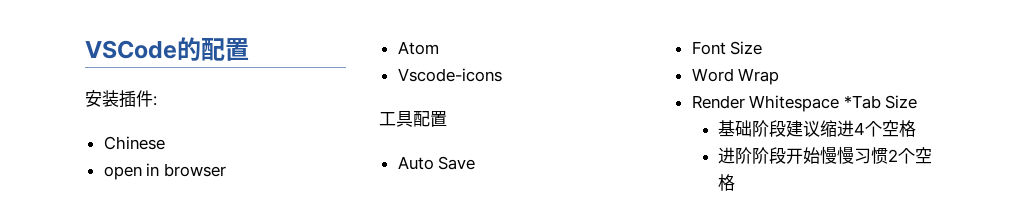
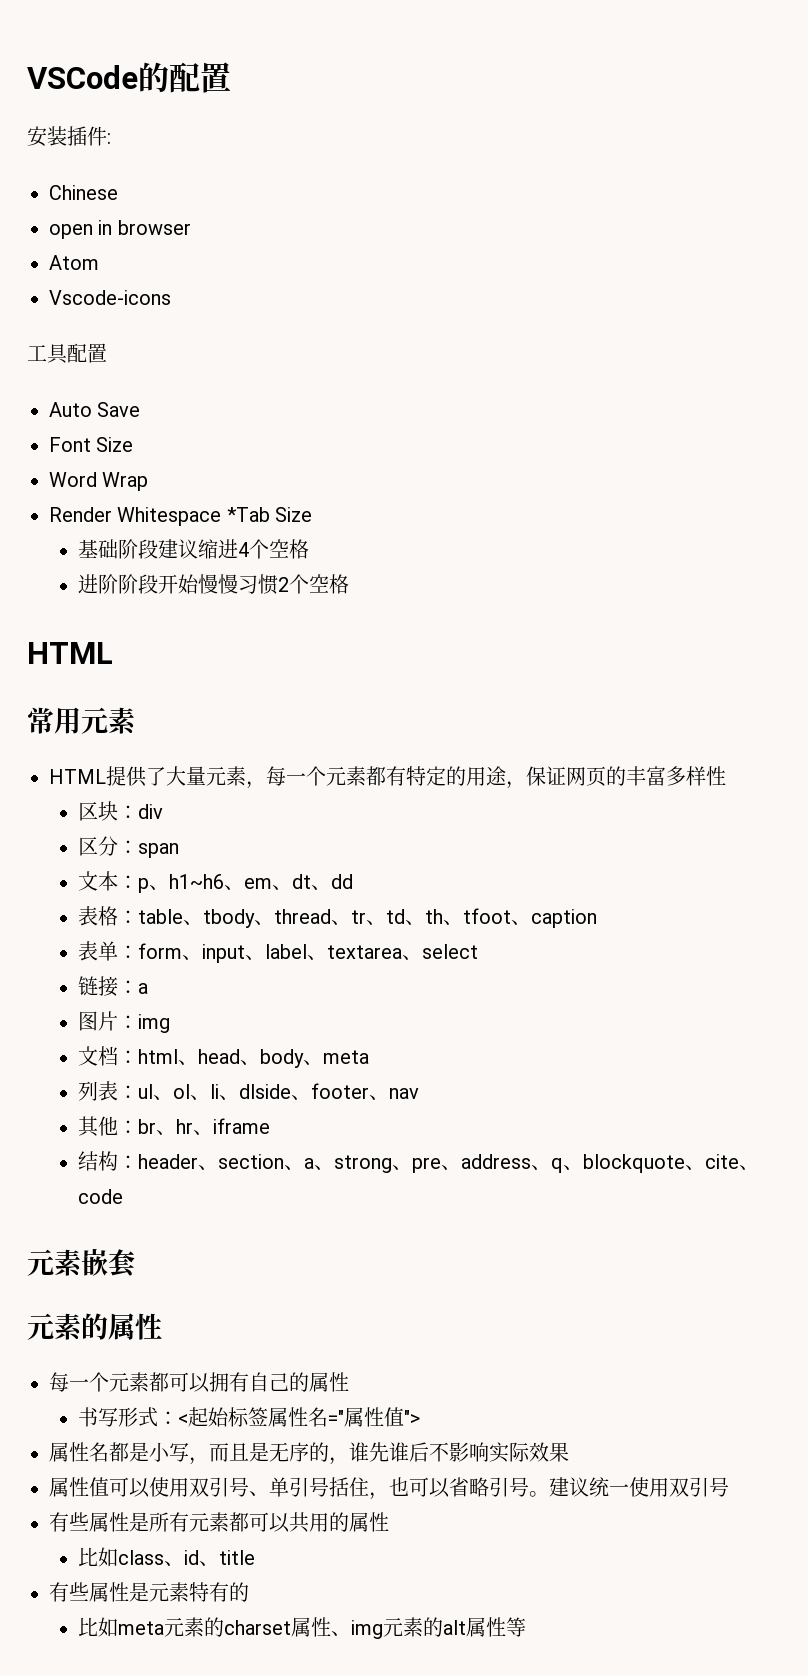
(736, 182) none -> [27,642,113,664] [27,707,136,734] [49,766,726,789] [78,801,164,821] [78,836,180,858] [78,871,354,893] [78,906,598,928] [78,941,479,963] [78,976,149,997] [78,1011,171,1033] [78,1046,370,1068] [78,1081,420,1101] [78,1116,271,1137] [78,1151,760,1173] [78,1189,124,1204] [27,1248,135,1278] [27,1313,162,1340] [49,1372,349,1393] [78,1407,421,1427] [49,1442,569,1465] [49,1477,729,1500] [49,1512,389,1533] [78,1547,256,1567] [49,1582,249,1602] [78,1617,527,1639] // HTML // 常用元素 // HTML提供了大量元素，每一个元素都有特定的用途，保证网页的丰富多样性 // 区块：div // 区分：span // 文本：p、h1~h6、em、dt、dd // 表格：table、tbody、thread、tr、td、th、tfoot、caption // 表单：form、input、label、textarea、select // 链接：a // 图片：img // 文档：html、head、body、meta // 列表：ul、ol、li、dlside、footer、nav // 其他：br、hr、iframe // 结构：header、section、a、strong、pre、address、q、blockquote、cite、code // 元素嵌套 // 元素的属性 // 每一个元素都可以拥有自己的属性 // 书写形式：<起始标签属性名="属性值"> // 属性名都是小写，而且是无序的，谁先谁后不影响实际效果 // 属性值可以使用双引号、单引号括住，也可以省略引号。建议统一使用双引号 // 有些属性是所有元素都可以共用的属性 // 比如class、id、title // 有些属性是元素特有的 // 比如meta元素的charset属性、img元素的alt属性等

